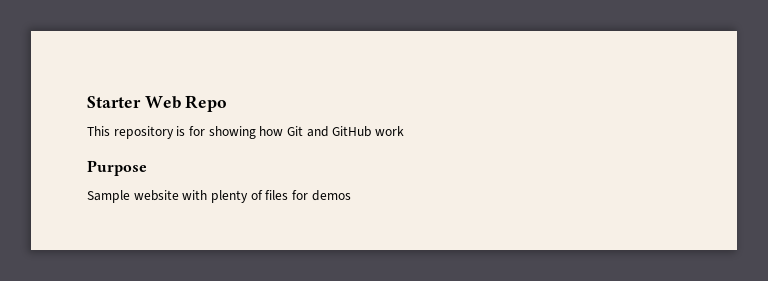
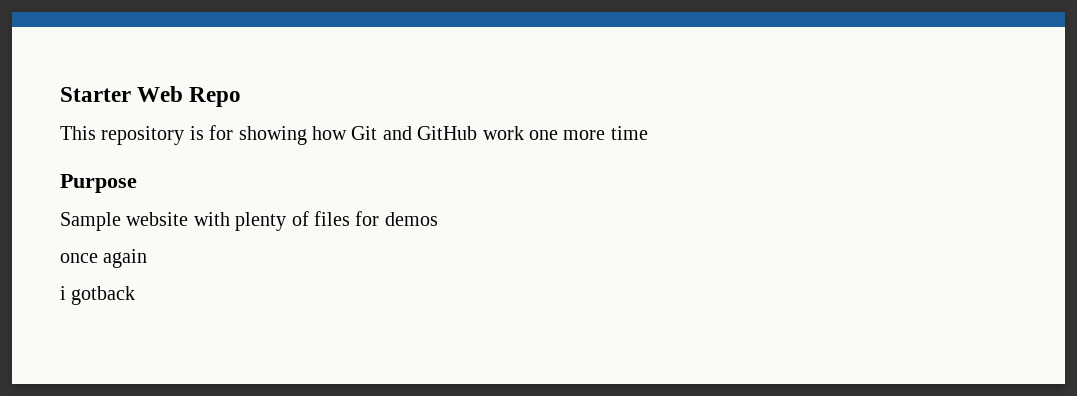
(404, 131) none -> [528,126,648,140] one more time
(351, 195) none -> [60,249,148,268] [60,286,136,305] // once again // i gotback

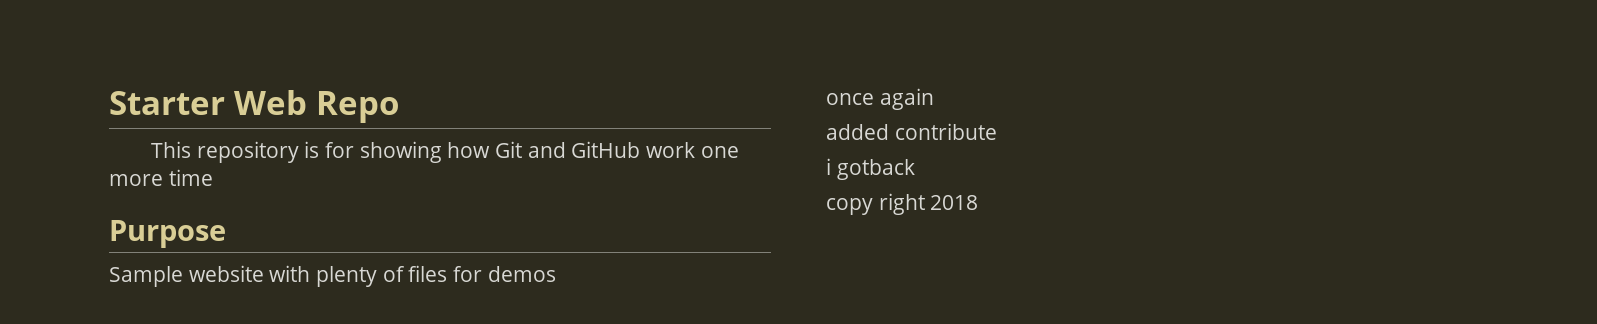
(148, 258) none -> [826,123,997,140] // added contribute
(136, 295) none -> [826,193,979,215] // copy right 2018

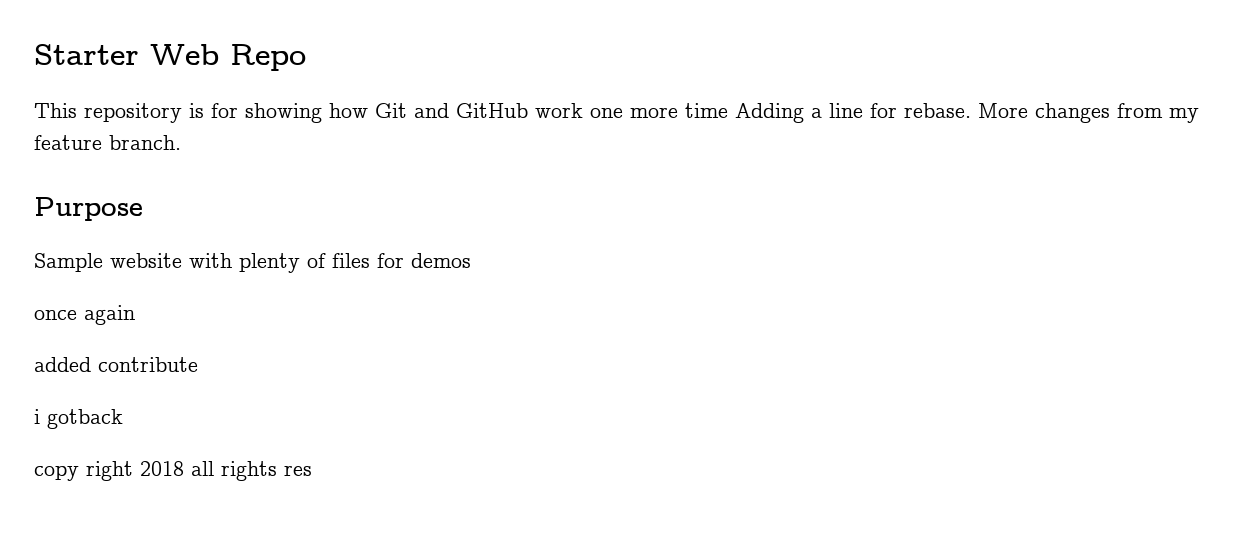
(213, 177) none -> [735,103,1199,123] [34,135,181,150] Adding a line for rebase. More changes from my feature branch.
(979, 202) none -> [191,461,312,481] all rights res

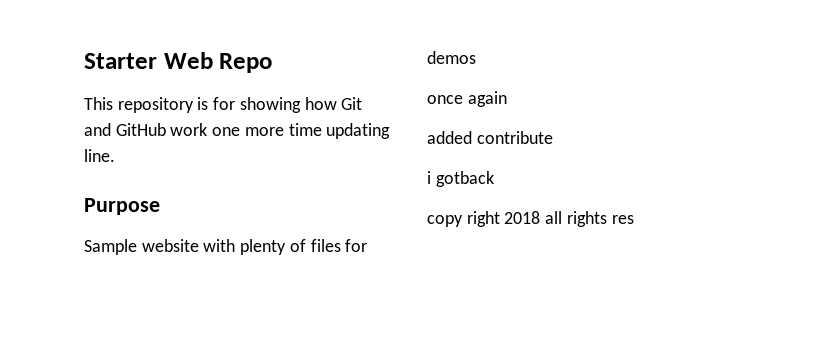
[735,103,1199,123] [34,135,181,150] Adding a line for rebase. More changes from my feature branch. -> [326,123,391,139] [84,149,115,162] updating line.

